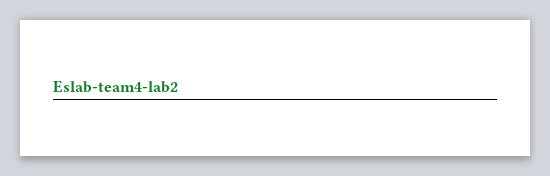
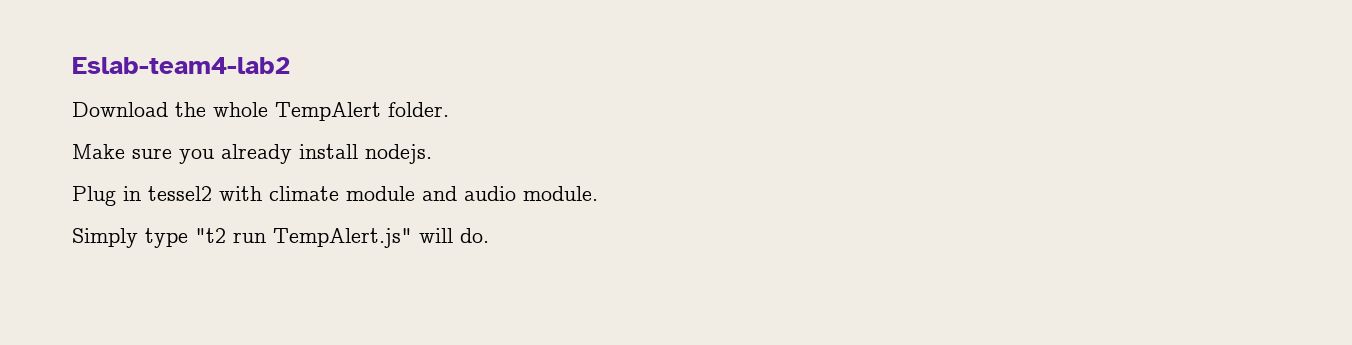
(178, 86) none -> [72,102,449,121] [72,144,432,164] [72,186,598,206] [72,228,489,248] // Download the whole TempAlert folder. // Make sure you already install nodejs. // Plug in tessel2 with climate module and audio module. // Simply type "t2 run TempAlert.js" will do.

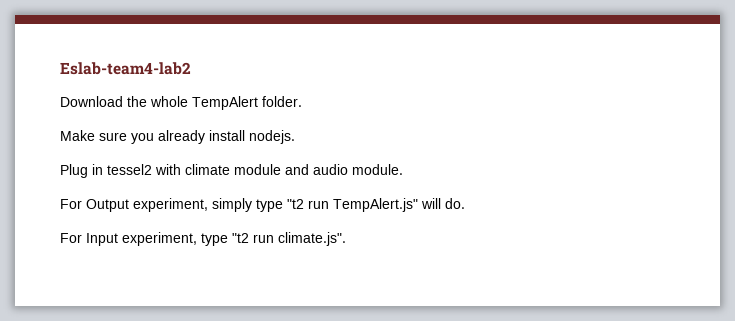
[72,228,138,248] Simply -> [60,198,252,212] For Output experiment, simply
(489, 235) none -> [60,232,346,246] // For Input experiment, type "t2 run climate.js".

